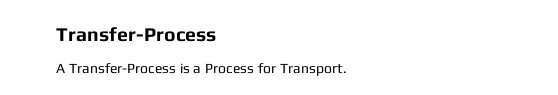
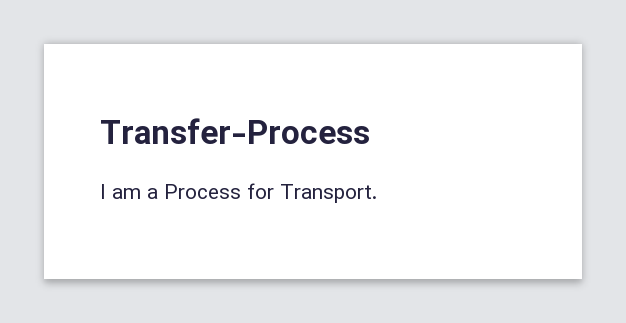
[56,63,190,74] A Transfer-Process is -> [100,184,141,199] I am

